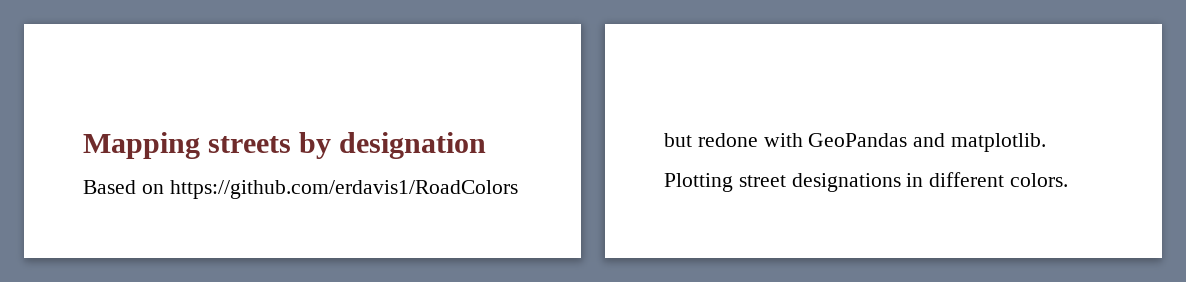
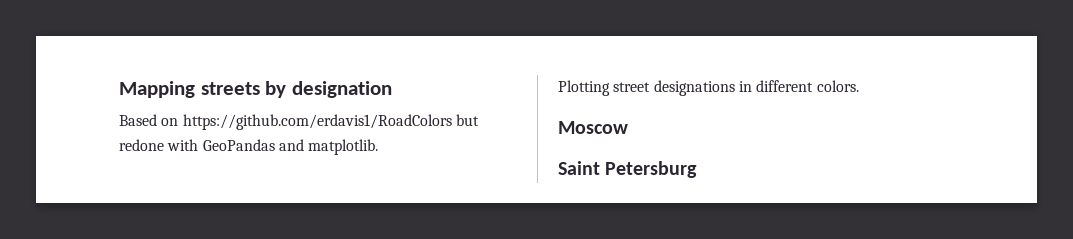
(1069, 180) none -> [558,121,628,134] [558,161,698,178] // Moscow // Saint Petersburg

